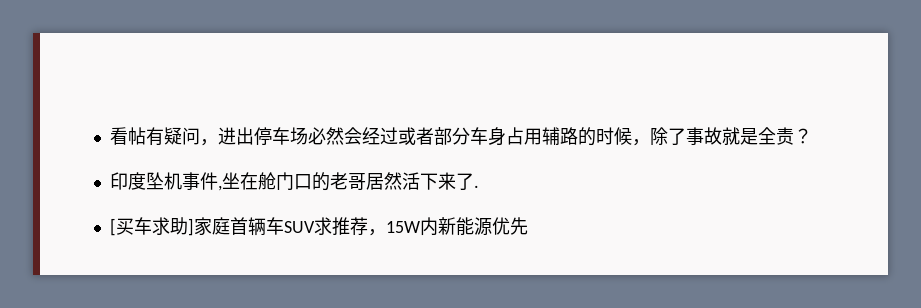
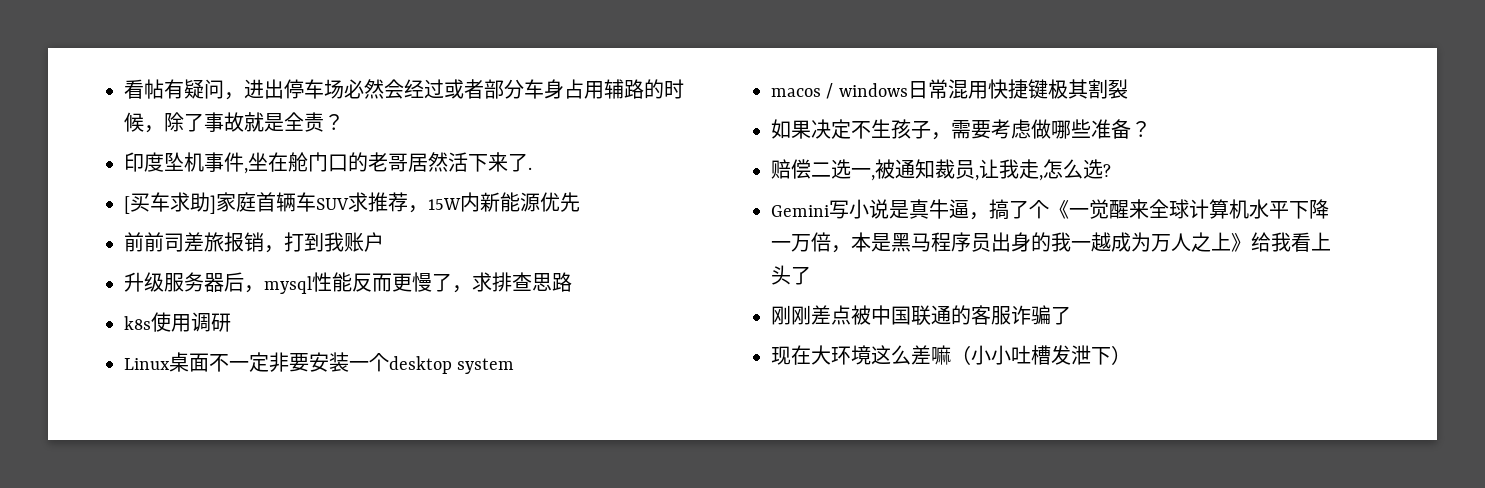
(528, 226) none -> [124,232,384,253] [124,272,572,294] [124,312,231,332] [124,352,515,374] [771,79,1128,99] [771,119,1151,140] [771,159,1111,181] [771,199,1329,220] [771,232,1331,253] [771,265,811,285] [771,305,1071,326] [771,345,1131,365] // 前前司差旅报销，打到我账户 // 升级服务器后，mysql性能反而更慢了，求排查思路 // k8s使用调研 // Linux桌面不一定非要安装一个desktop system // macos / windows日常混用快捷键极其割裂 // 如果决定不生孩子，需要考虑做哪些准备？ // 赔偿二选一,被通知裁员,让我走,怎么选? // Gemini写小说是真牛逼，搞了个《一觉醒来全球计算机水平下降一万倍，本是黑马程序员出身的我一越成为万人之上》给我看上头了 // 刚刚差点被中国联通的客服诈骗了 // 现在大环境这么差嘛（小小吐槽发泄下）

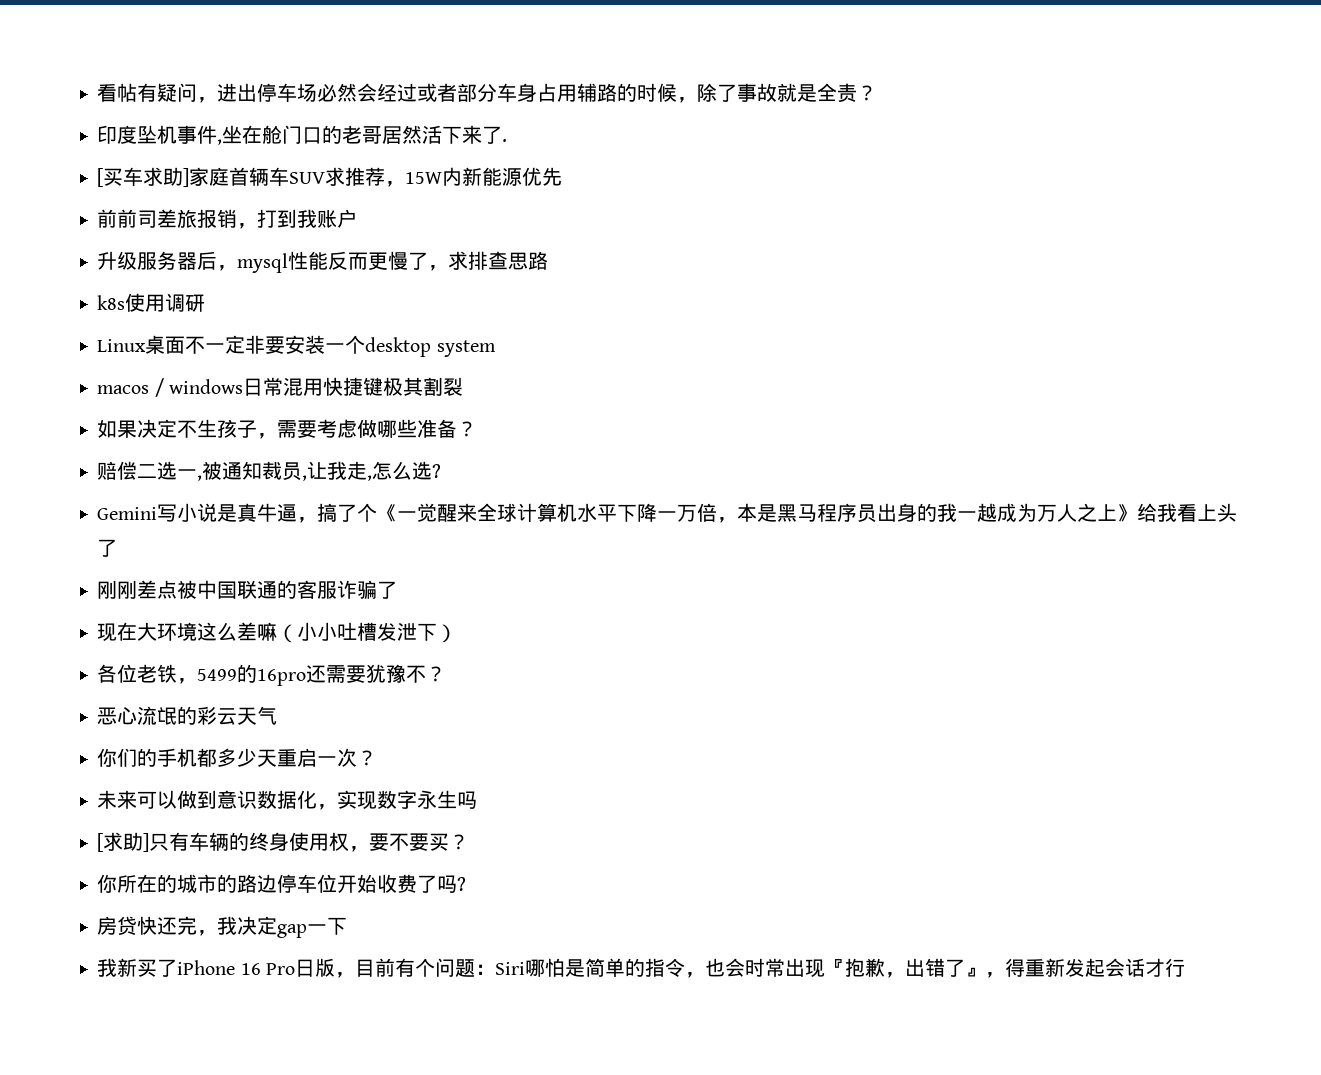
(1131, 355) none -> [97,664,447,686] [97,706,278,725] [97,748,378,767] [97,790,478,810] [97,832,470,852] [97,874,467,894] [97,916,348,938] [97,958,1185,978] // 各位老铁，5499的16pro还需要犹豫不？ // 恶心流氓的彩云天气 // 你们的手机都多少天重启一次？ // 未来可以做到意识数据化，实现数字永生吗 // [求助]只有车辆的终身使用权，要不要买？ // 你所在的城市的路边停车位开始收费了吗? // 房贷快还完，我决定gap一下 // 我新买了iPhone 16 Pro日版，目前有个问题：Siri哪怕是简单的指令，也会时常出现『抱歉，出错了』，得重新发起会话才行

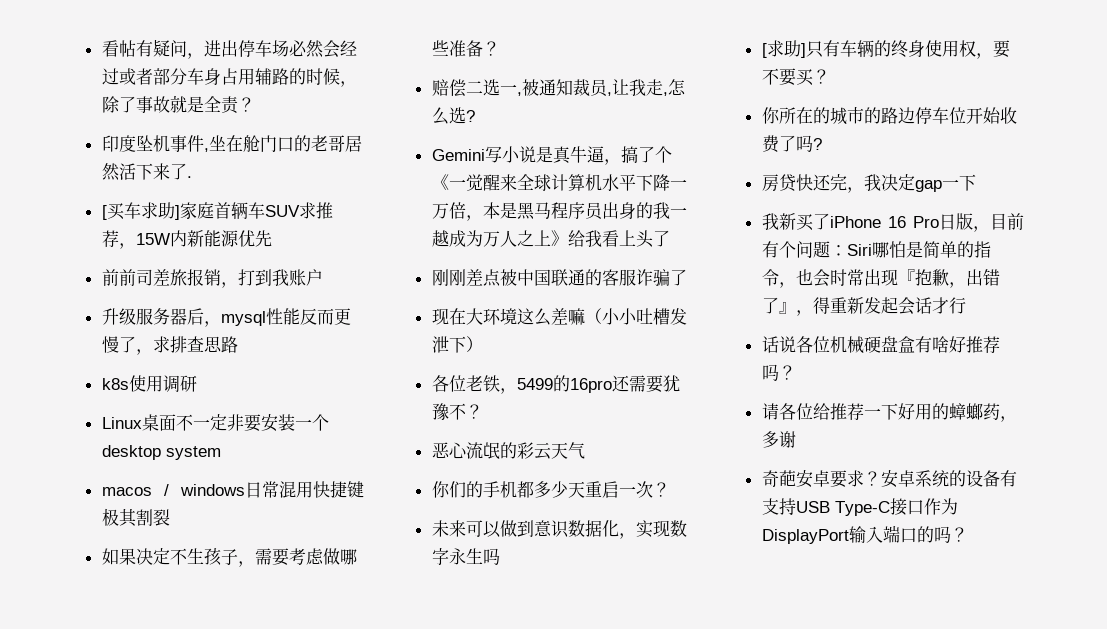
(1185, 967) none -> [761,336,1000,354] [761,364,796,381] [761,403,1017,422] [761,431,796,448] [761,470,1017,488] [761,498,958,516] [761,525,968,544] // 话说各位机械硬盘盒有啥好推荐吗？ // 请各位给推荐一下好用的蟑螂药，多谢 // 奇葩安卓要求？安卓系统的设备有支持USB Type-C接口作为DisplayPort输入端口的吗？

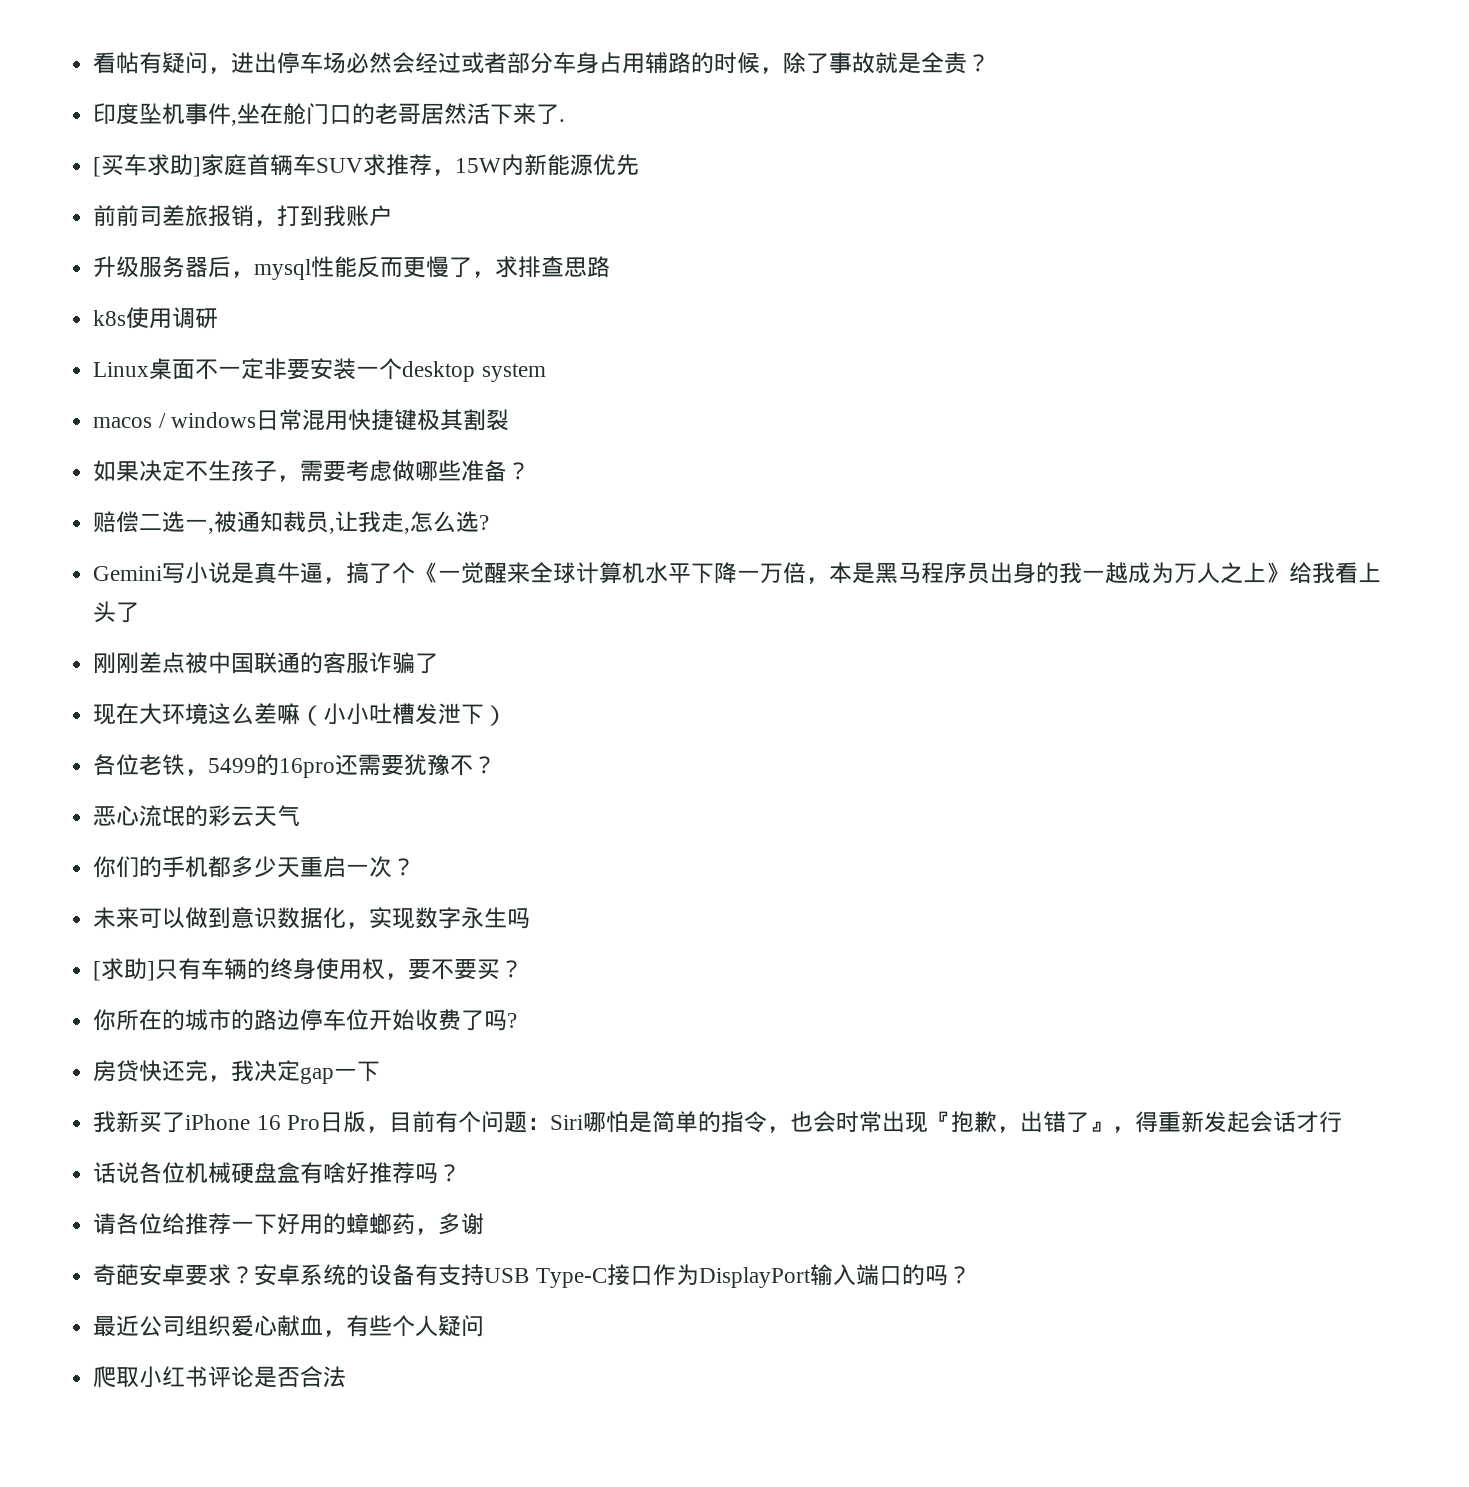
(968, 534) none -> [93,1315,485,1337] [93,1366,347,1388] // 最近公司组织爱心献血，有些个人疑问 // 爬取小红书评论是否合法

